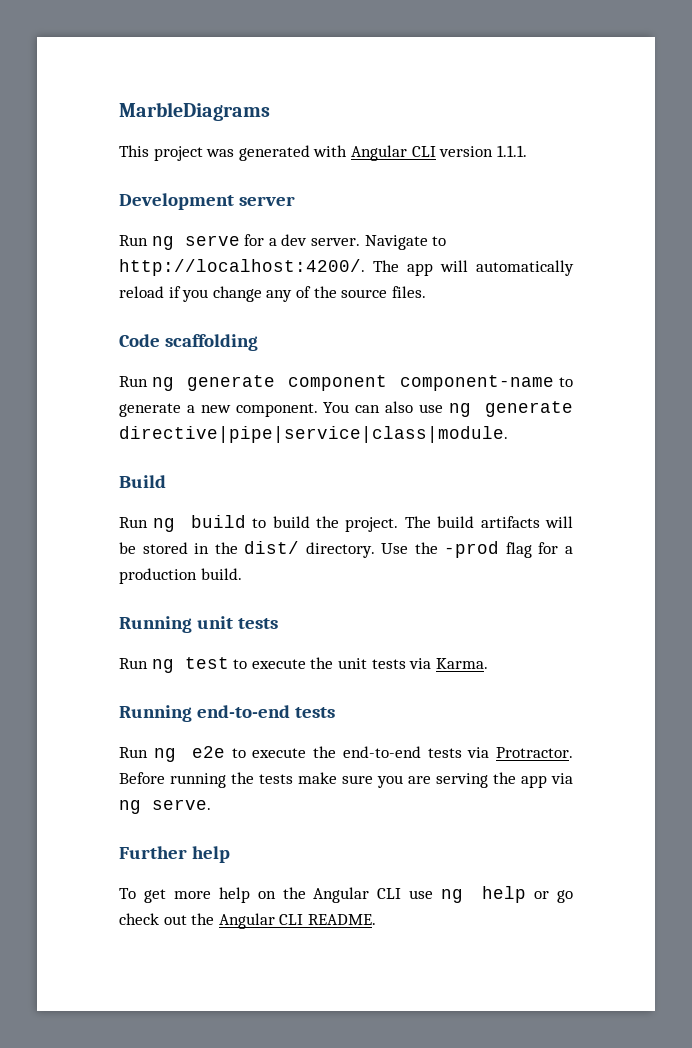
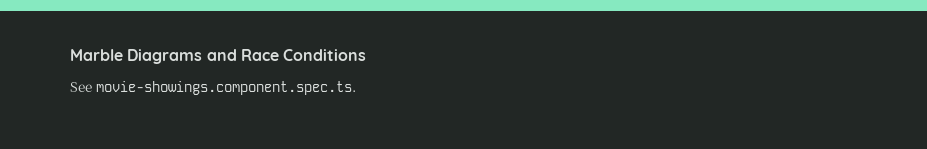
[119,102,270,121] [119,145,527,161] [119,193,295,210] [119,234,447,250] [119,259,574,276] [119,286,426,302] [119,334,258,351] [119,375,573,391] [119,401,573,417] [119,426,508,443] [119,475,166,488] [119,515,573,532] [119,541,573,558] [119,568,242,584] [119,616,278,633] [119,657,488,673] [119,705,335,722] [119,746,573,762] [119,772,573,788] [119,799,211,814] [119,846,230,863] [119,886,573,903] [119,913,376,929] MarbleDiagrams // This project was generated with Angular CLI version 1.1.1. // Development server // Run ng serve for a dev server. Navigate to http://localhost:4200/. The app will automatically reload if you change any of the source files. // Code scaffolding // Run ng generate component component-name to generate a new component. You can also use ng generate directive|pipe|service|class|module. // Build // Run ng build to build the project. The build artifacts will be stored in the dist/ directory. Use the -prod flag for a production build. // Running unit tests // Run ng test to execute the unit tests via Karma. // Running end-to-end tests // Run ng e2e to execute the end-to-end tests via Protractor. Before running the tests make sure you are serving the app via ng serve. // Further help // To get more help on the Angular CLI use ng help or go check out the Angular CLI README. -> [70,49,367,64] [70,81,356,95] Marble Diagrams and Race Conditions // See movie-showings.component.spec.ts.

